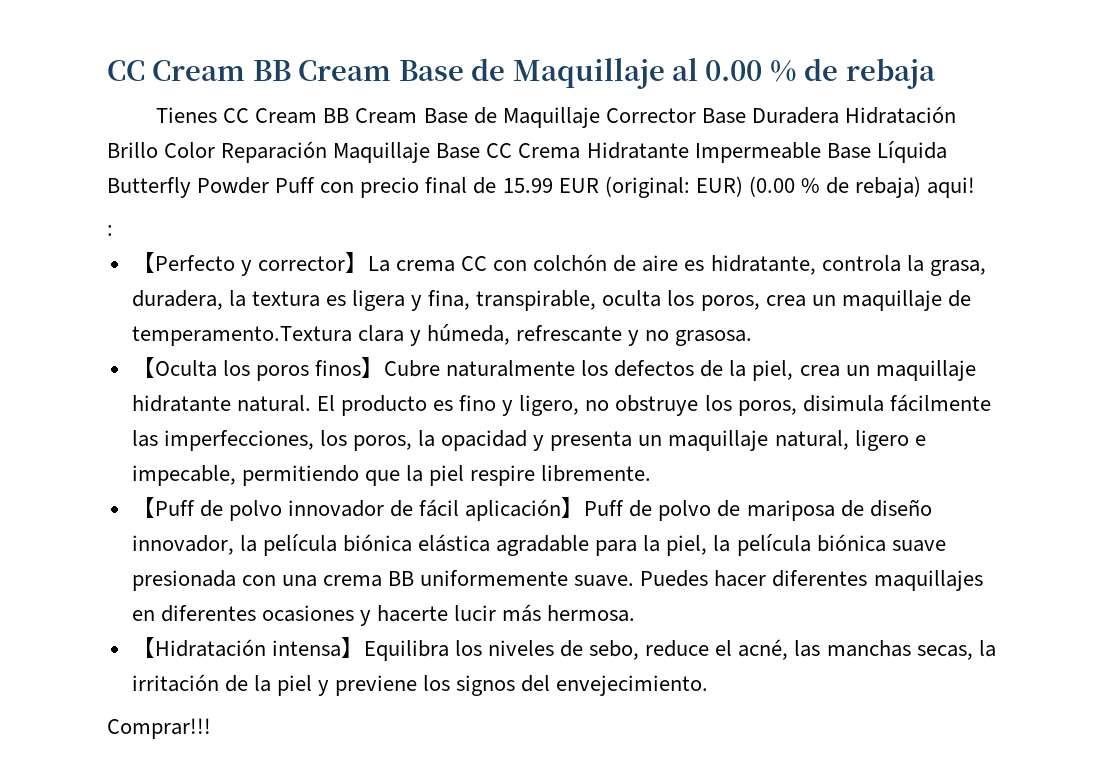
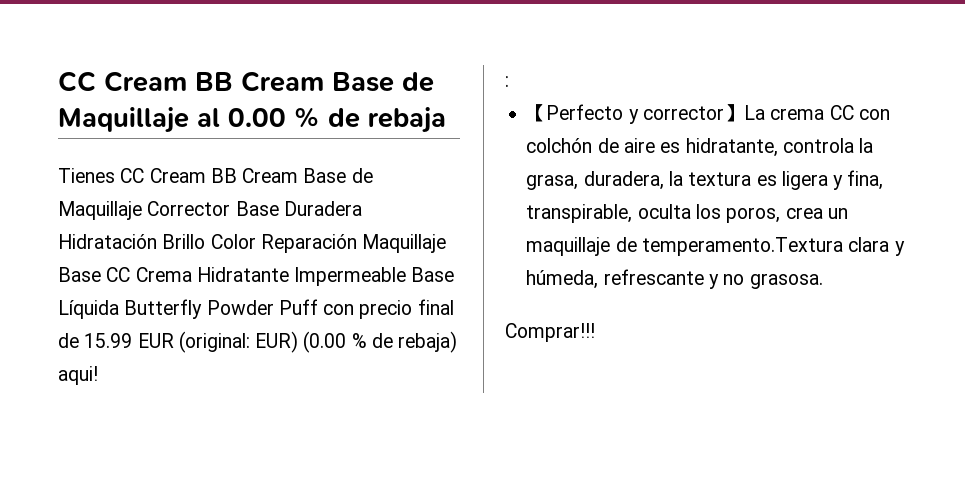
[131,357,976,381] [131,394,991,416] [131,430,926,451] [131,465,652,486] [131,497,932,521] [131,534,946,556] [131,570,983,591] [131,604,636,626] [131,637,996,661] [131,674,709,696] // 【Oculta los poros finos】Cubre naturalmente los defectos de la piel, crea un maquillaje hidratante natural. El producto es fino y ligero, no obstruye los poros, disimula fácilmente las imperfecciones, los poros, la opacidad y presenta un maquillaje natural, ligero e impecable, permitiendo que la piel respire libremente. // 【Puff de polvo innovador de fácil aplicación】Puff de polvo de mariposa de diseño innovador, la película biónica elástica agradable para la piel, la película biónica suave presionada con una crema BB uniformemente suave. Puedes hacer diferentes maquillajes en diferentes ocasiones y hacerte lucir más hermosa. // 【Hidratación intensa】Equilibra los niveles de sebo, reduce el acné, las manchas secas, la irritación de la piel y previene los signos del envejecimiento. -> (823, 281) none

